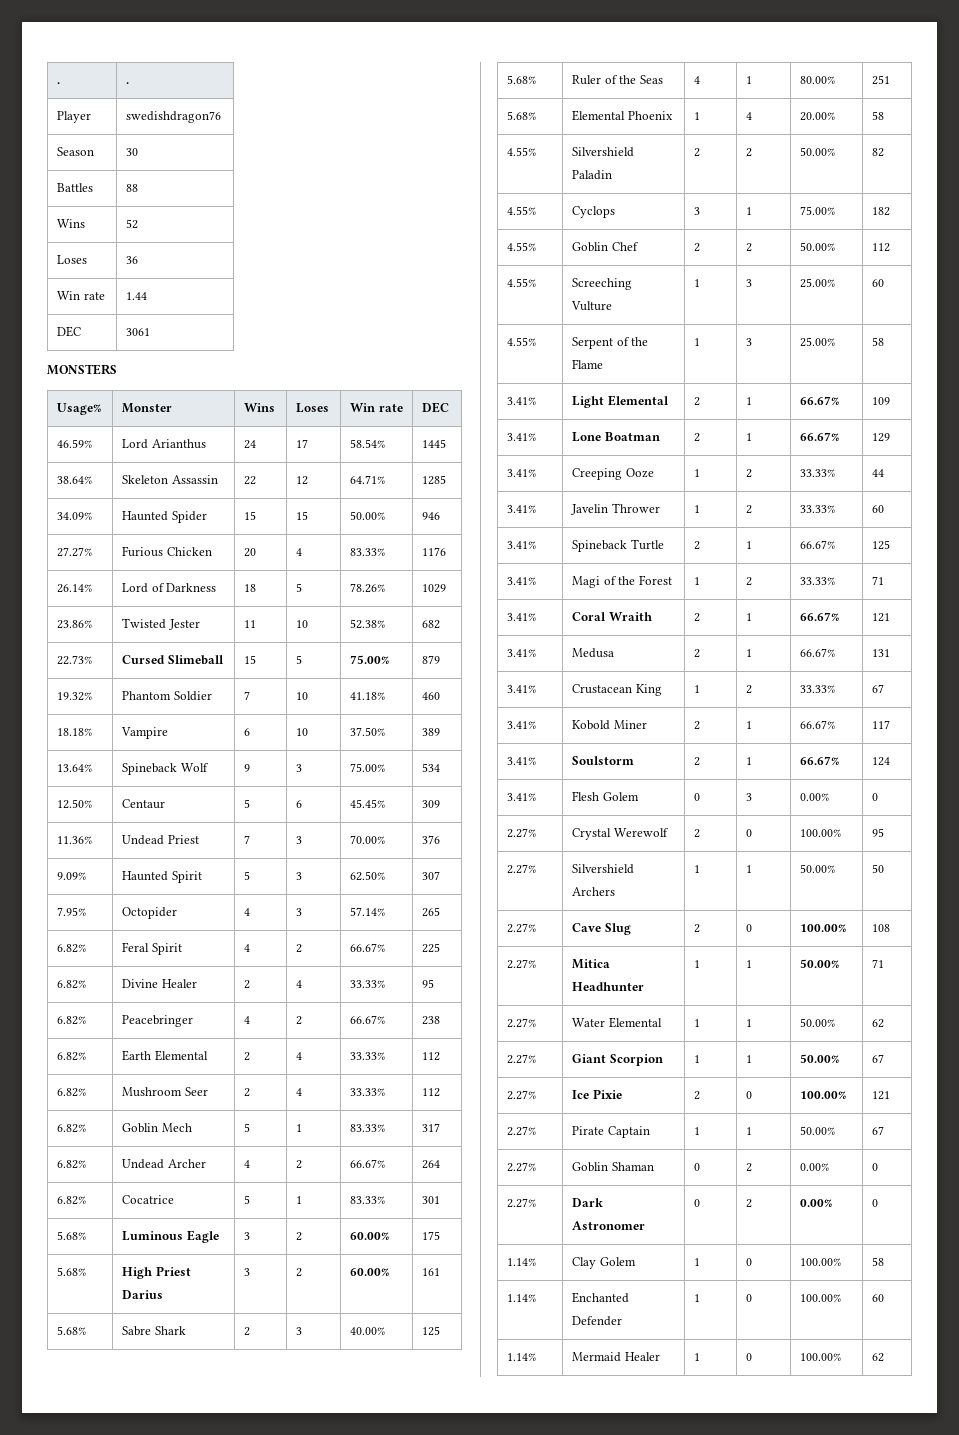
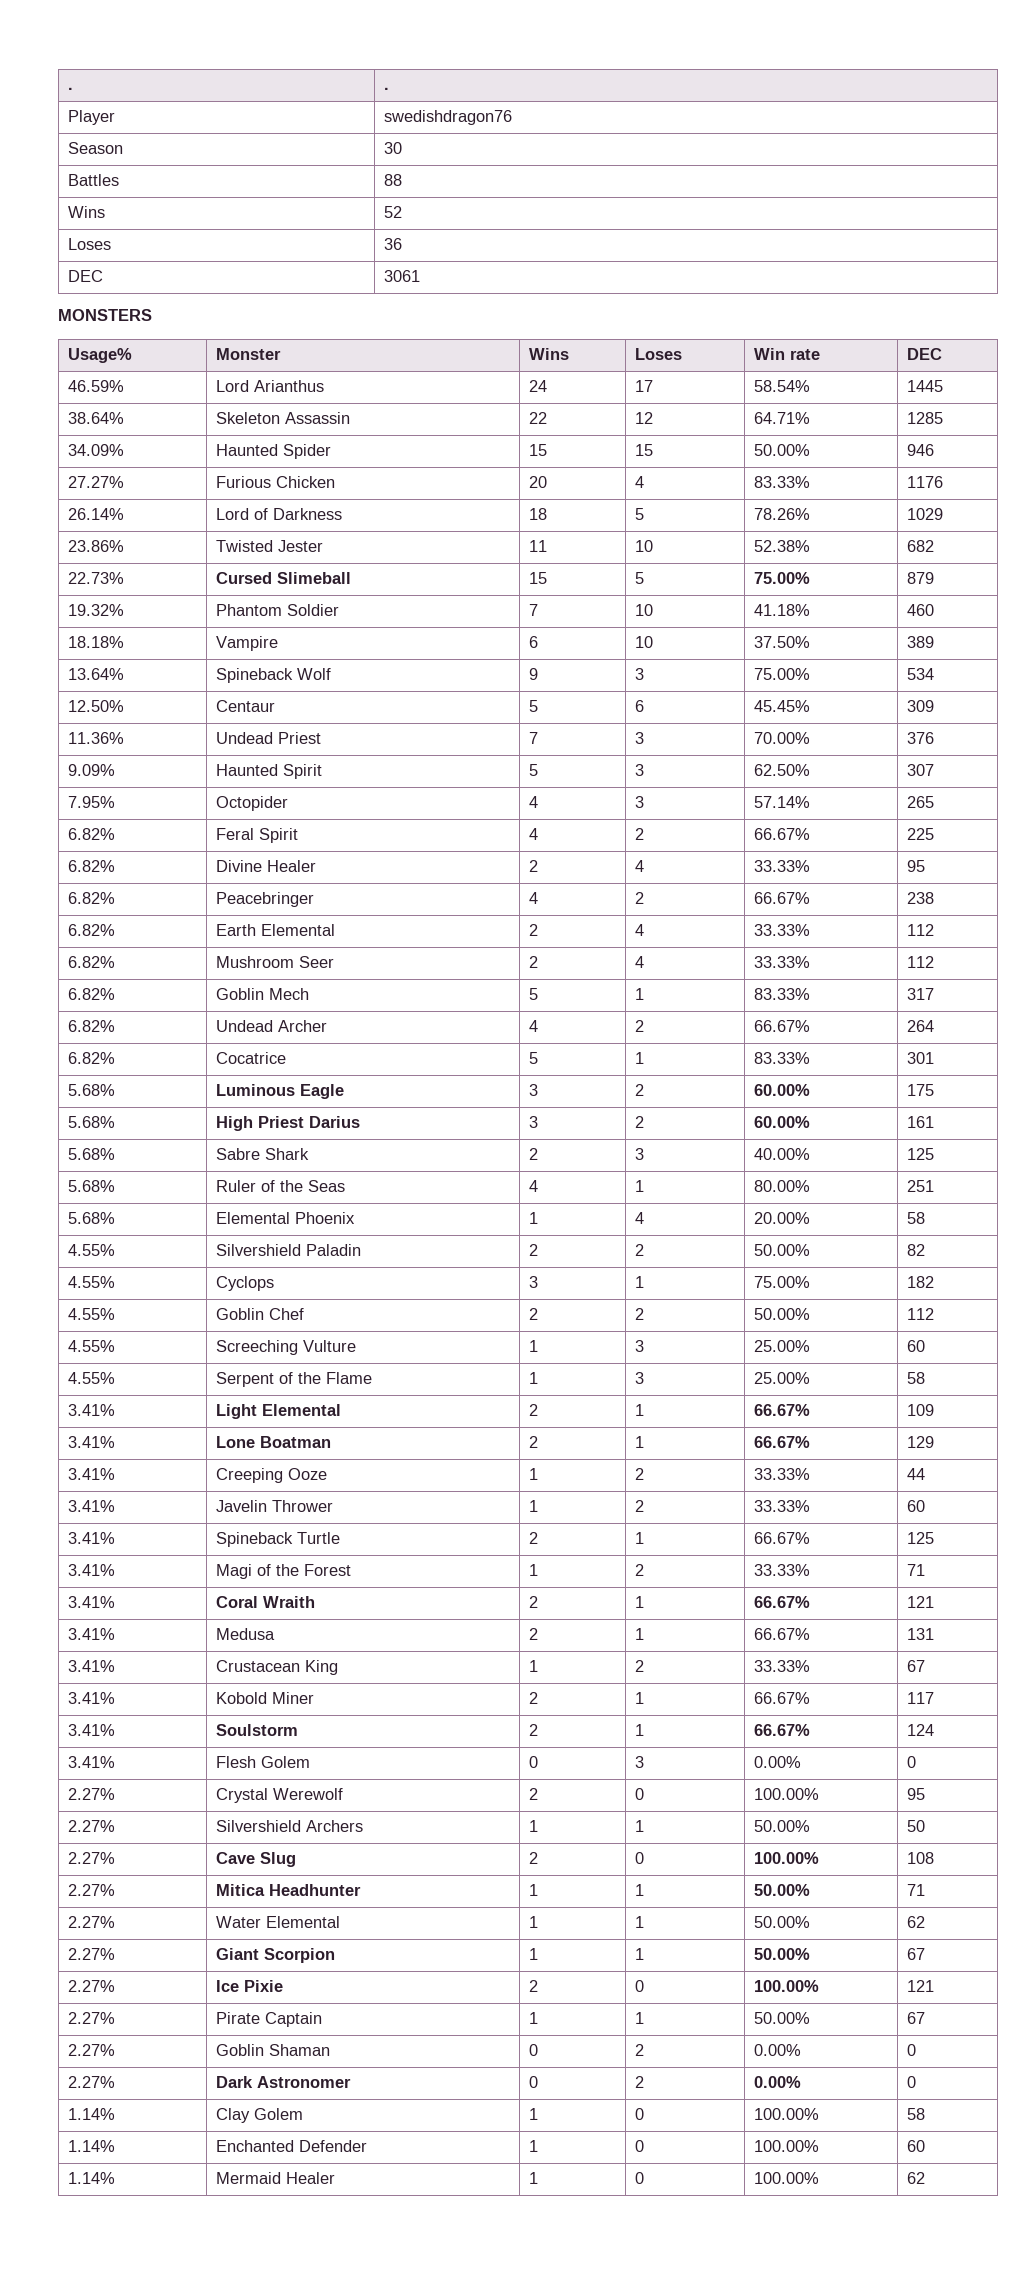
[57,291,105,300] [126,292,148,300] // Win rate | 1.44 -> (402, 244) none

